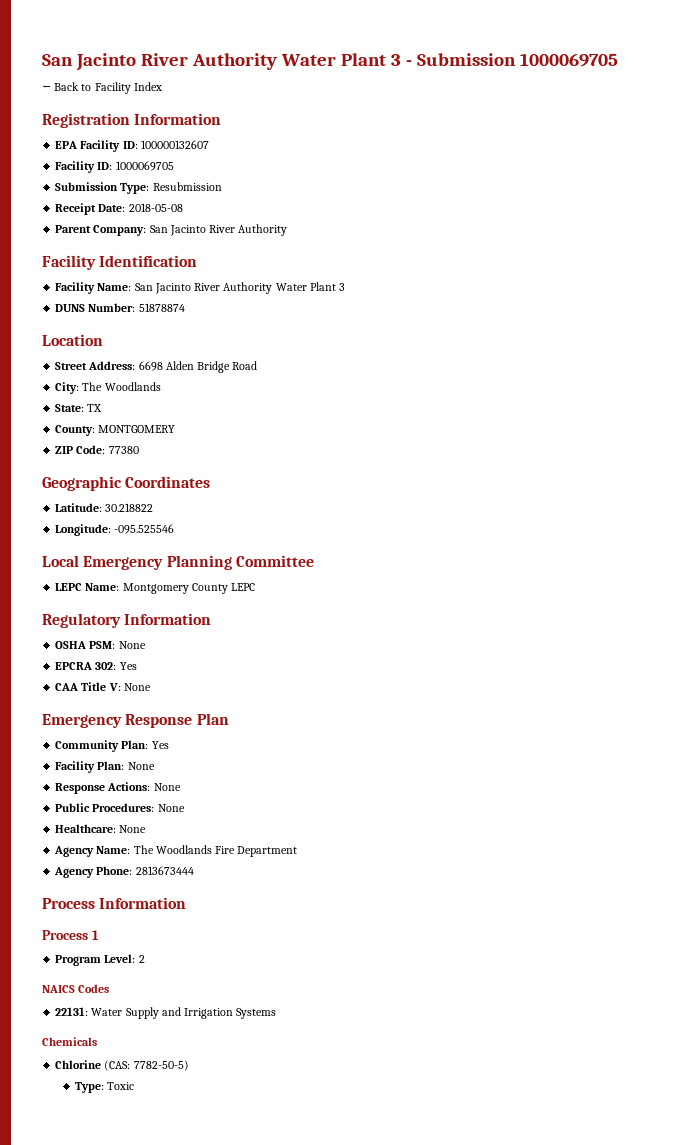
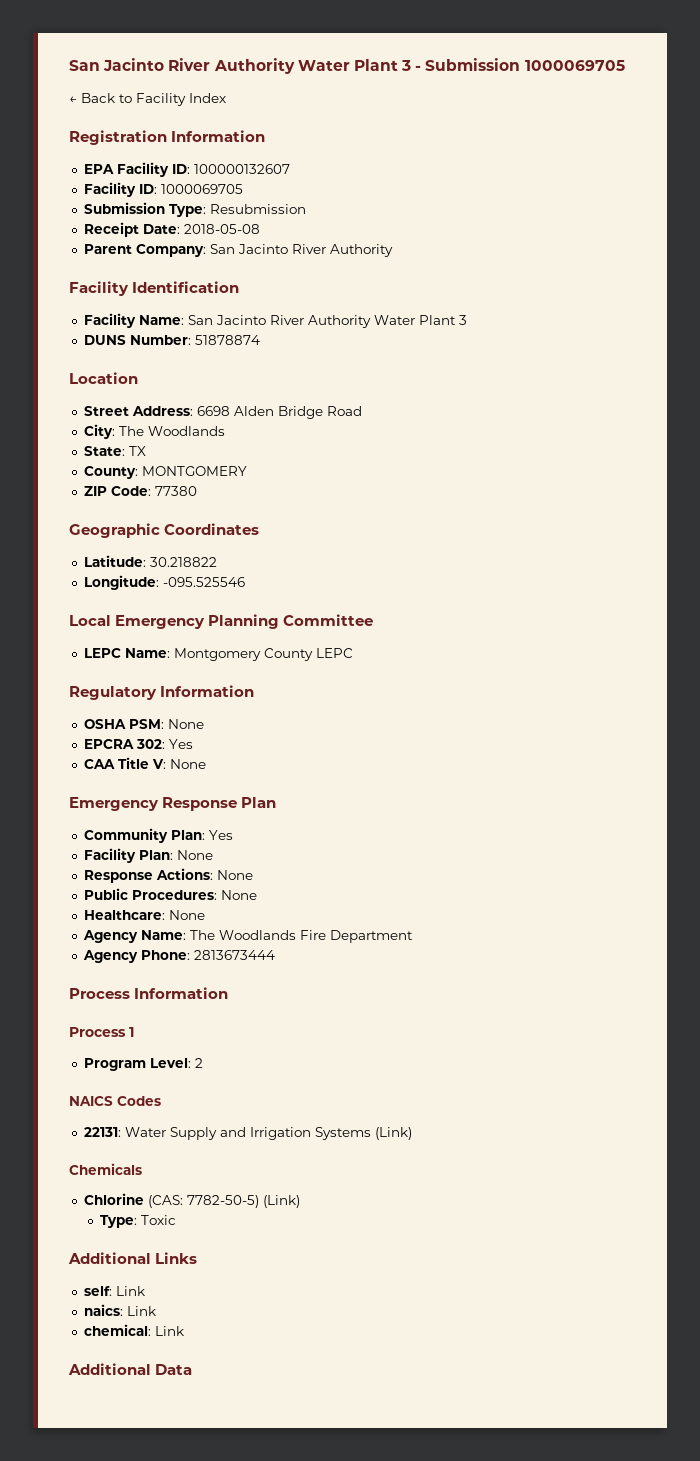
(277, 1013) none -> [374,1127,412,1140] (Link)
(189, 1065) none -> [262,1195,300,1208] (Link)
(134, 1086) none -> [68,1252,198,1264] [83,1286,145,1296] [83,1304,156,1316] [83,1324,184,1336] [68,1363,193,1375] // Additional Links // self: Link // naics: Link // chemical: Link // Additional Data

